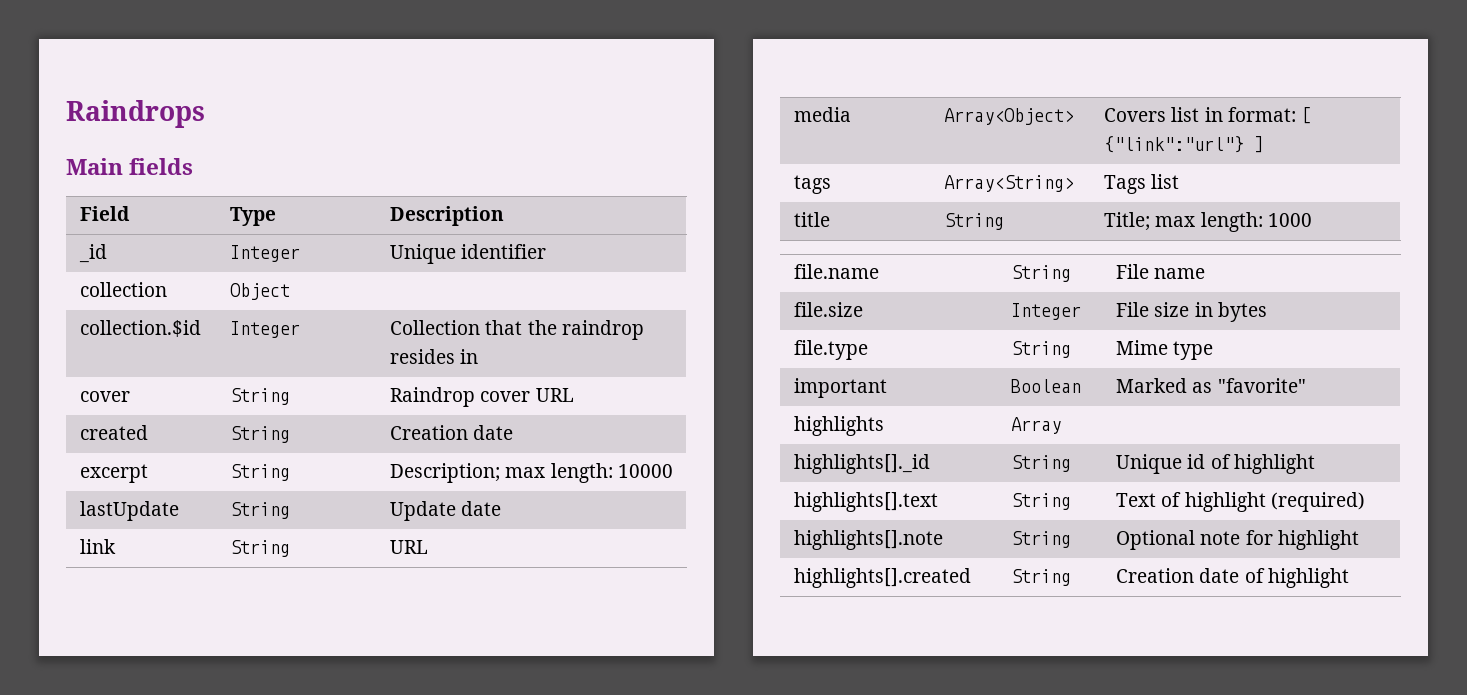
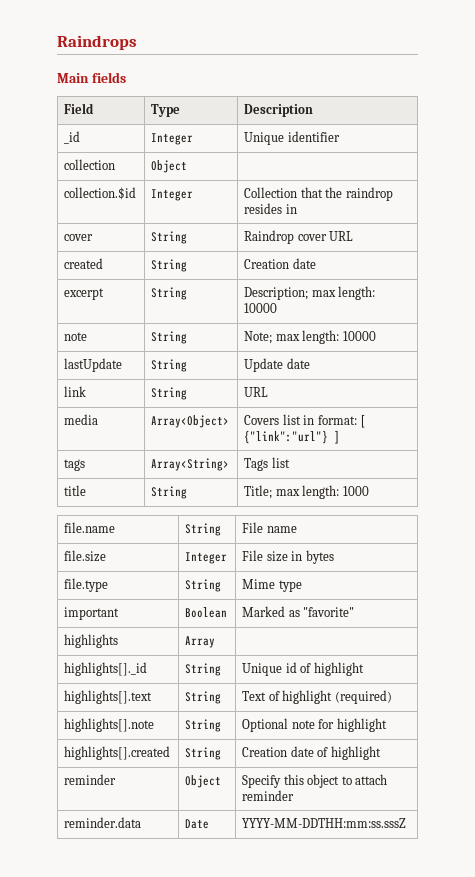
(673, 471) none -> [64,332,88,341] [151,331,188,344] [244,330,376,344] // note | String | Note; max length: 10000
(1349, 578) none -> [64,774,117,785] [185,775,222,788] [242,774,388,788] [242,790,295,801] [64,817,142,828] [185,819,210,829] [242,818,407,828] // reminder | Object | Specify this object to attach reminder // reminder.data | Date | YYYY-MM-DDTHH:mm:ss.sssZ

